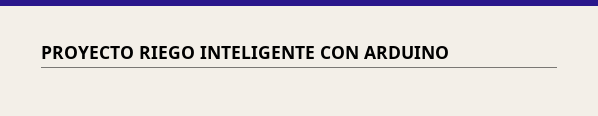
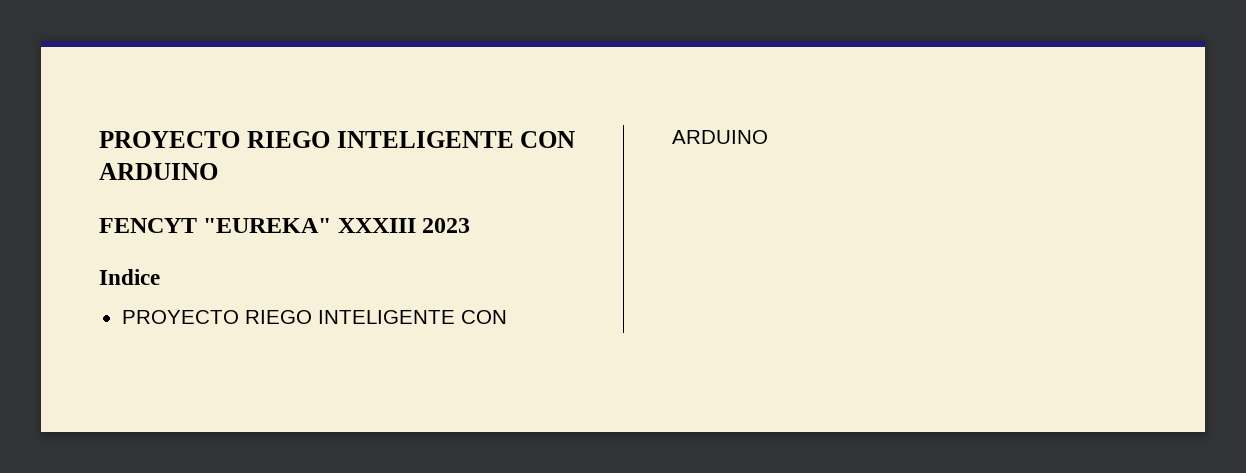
[41,46,449,59] PROYECTO RIEGO INTELIGENTE CON ARDUINO -> [99,131,576,148] [99,163,218,180] [99,218,471,233] [99,269,160,285] [121,310,507,324] [671,130,768,144] PROYECTO RIEGO INTELIGENTE CON ARDUINO // FENCYT "EUREKA" XXXIII 2023 // Indice // PROYECTO RIEGO INTELIGENTE CON ARDUINO

